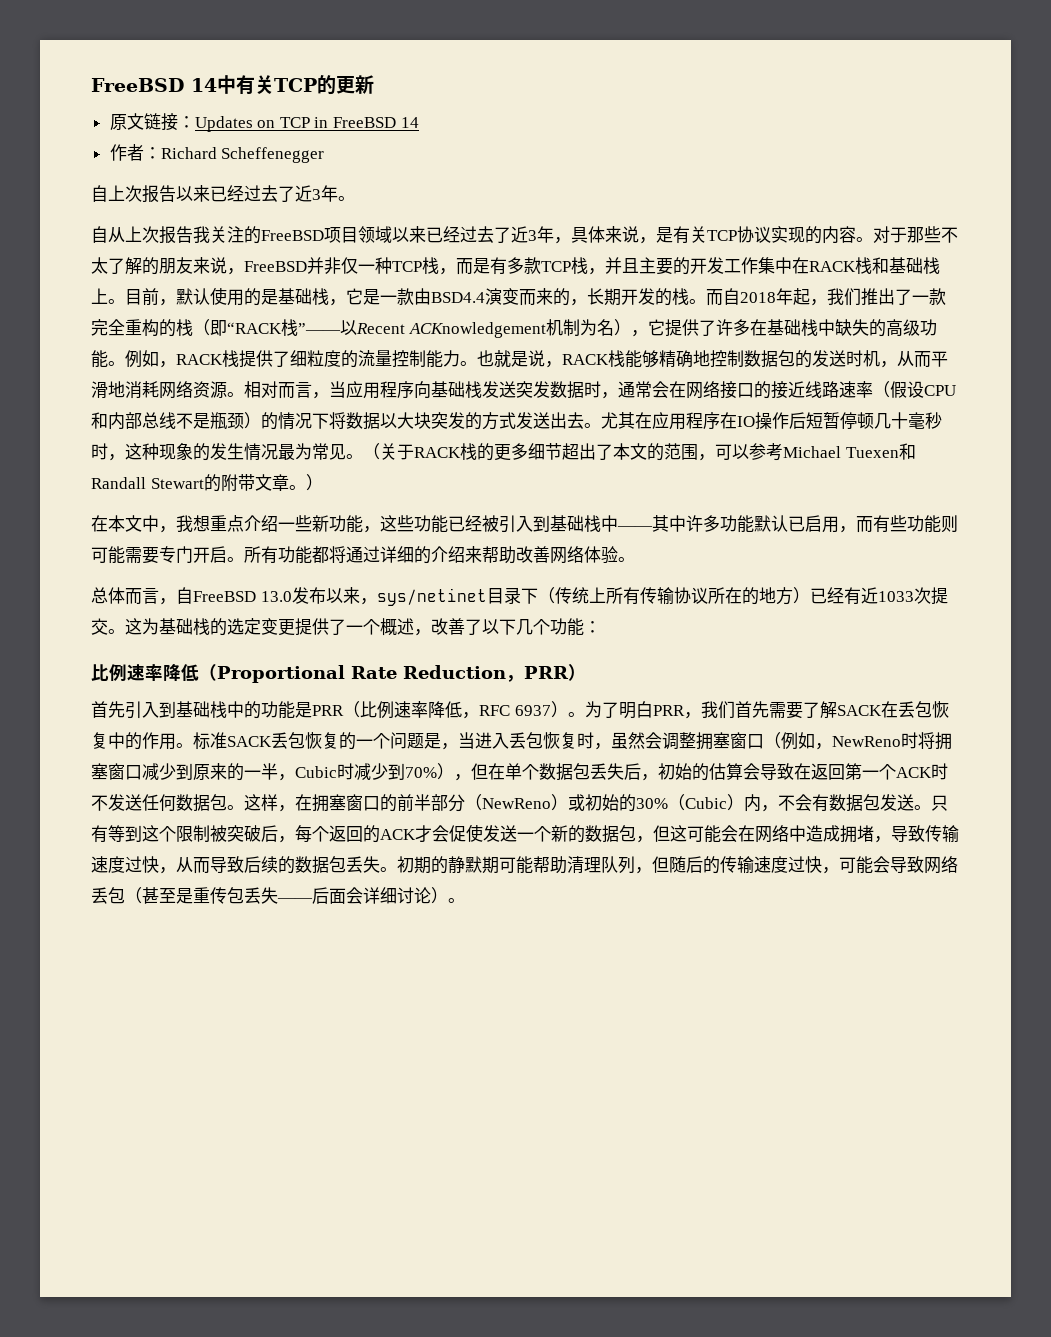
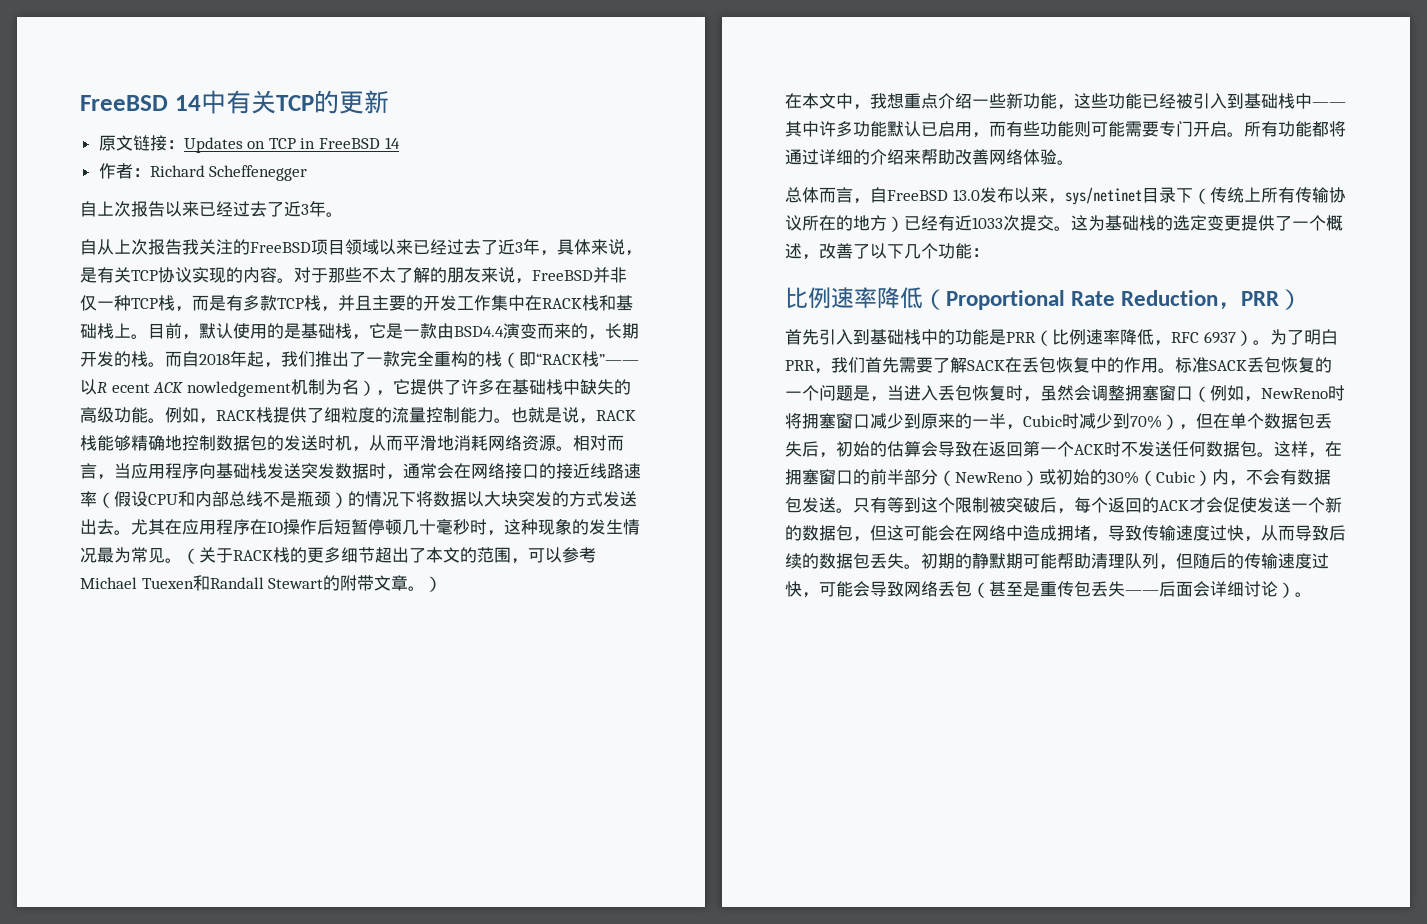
[356,322,546,338] Recent ACKnowledgement -> [97,381,291,397] R ecent ACK nowledgement

